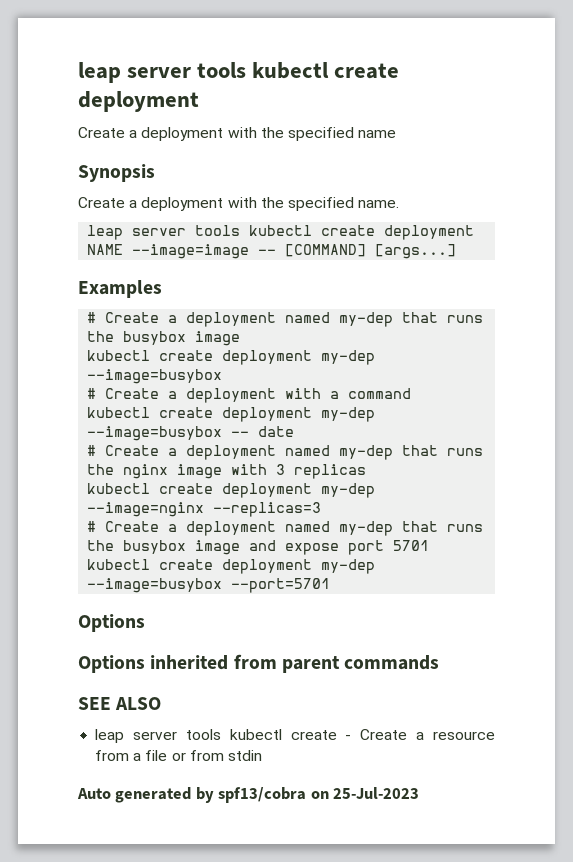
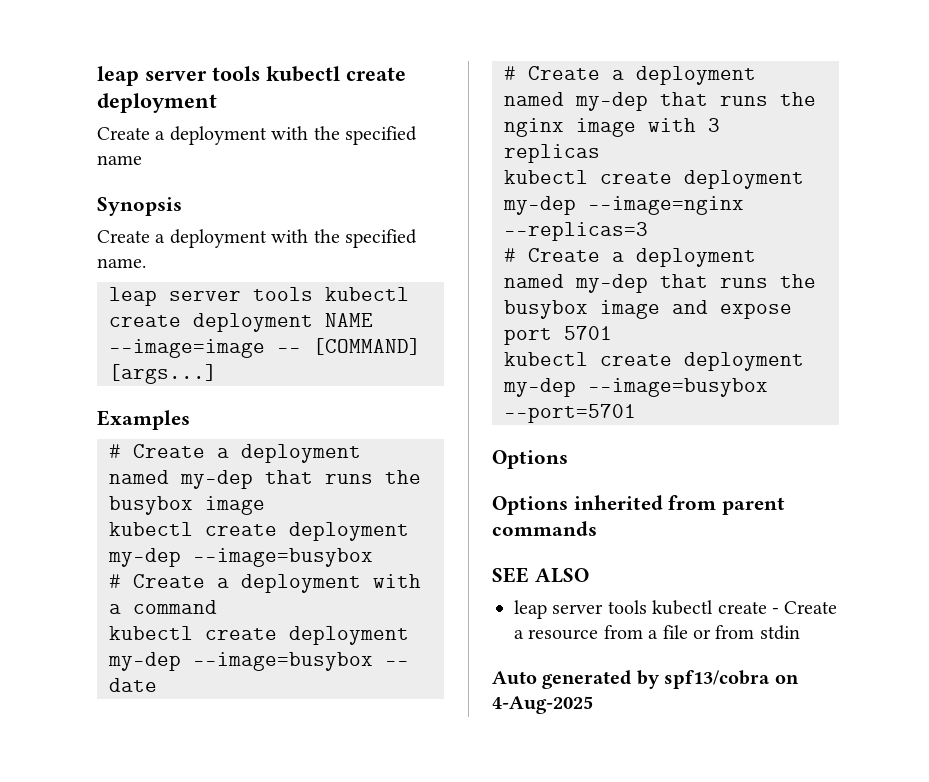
[333,787,420,799] 25-Jul-2023 -> [492,696,593,714] 4-Aug-2025

